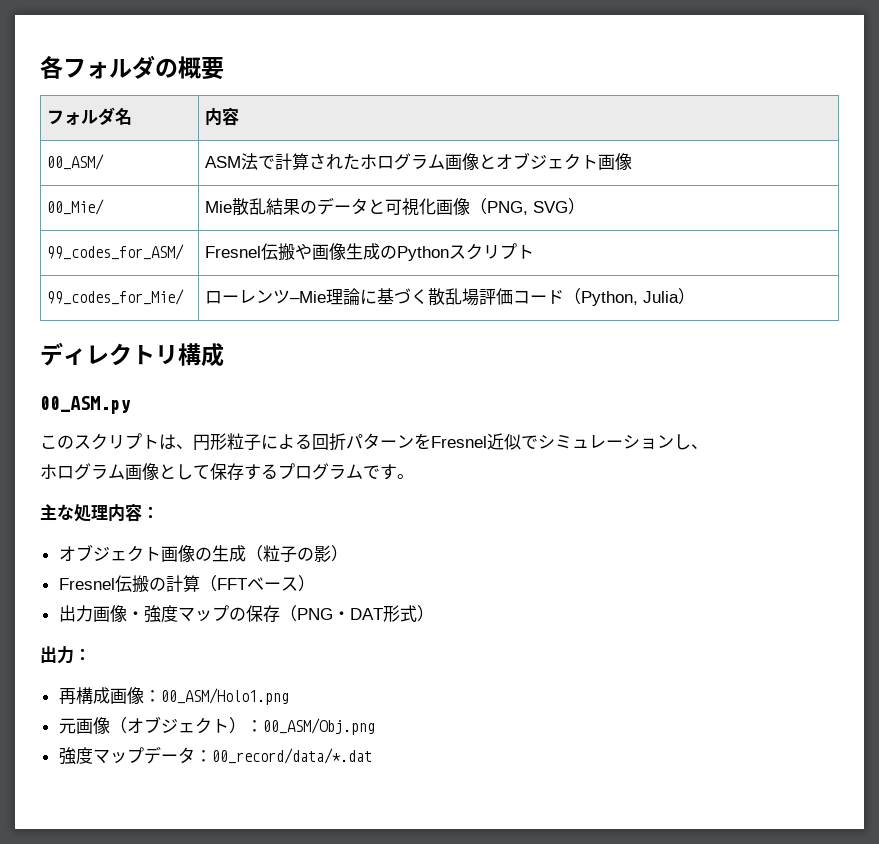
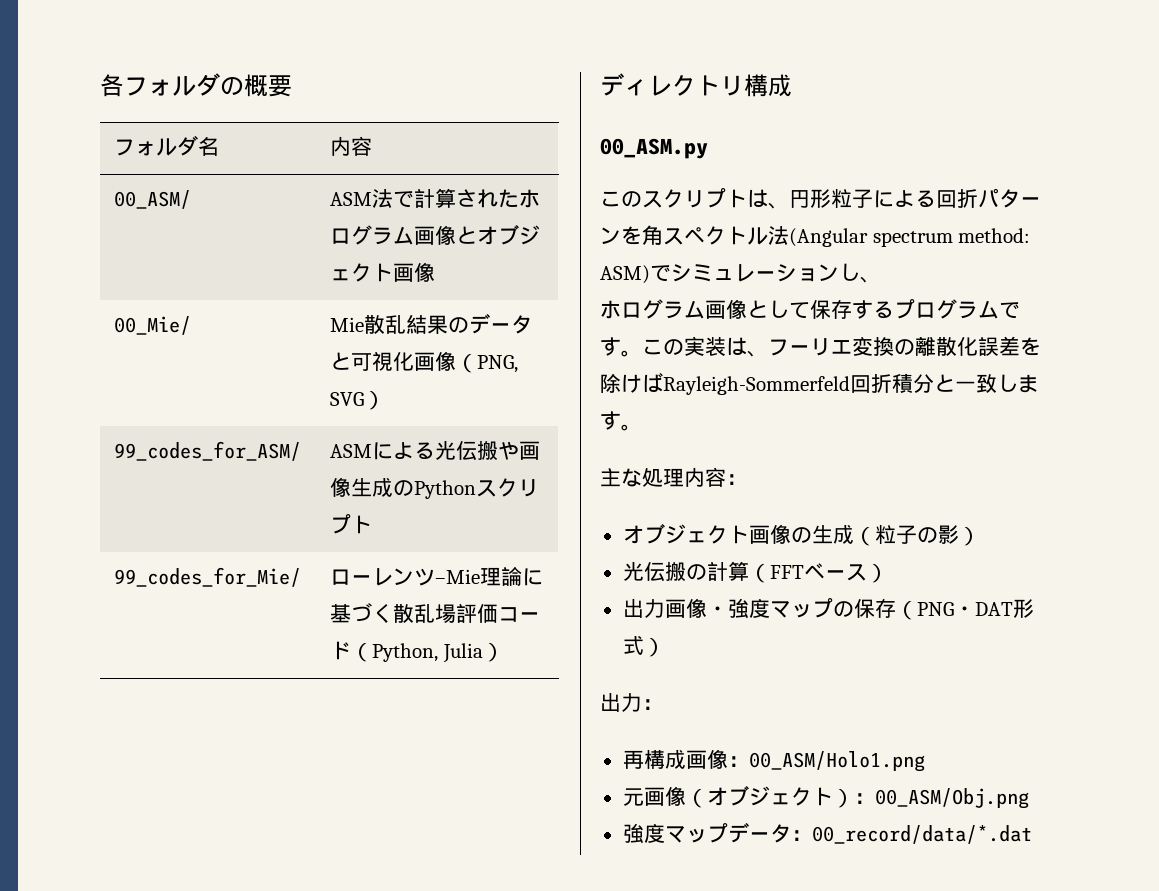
[205,246,262,258] Fresnel -> [330,441,457,460] ASMによる光
[431,433,521,450] Fresnel近似 -> [642,225,1031,247] [600,265,650,284] 角スペクトル法(Angular spectrum method: ASM)
(414, 476) none -> [642,336,1041,357] [600,373,1039,395] [600,411,642,431] この実装は、フーリエ変換の離散化誤差を除けばRayleigh-Sommerfeld回折積分と一致します。
[58,578,115,590] Fresnel -> [622,562,644,581] 光

